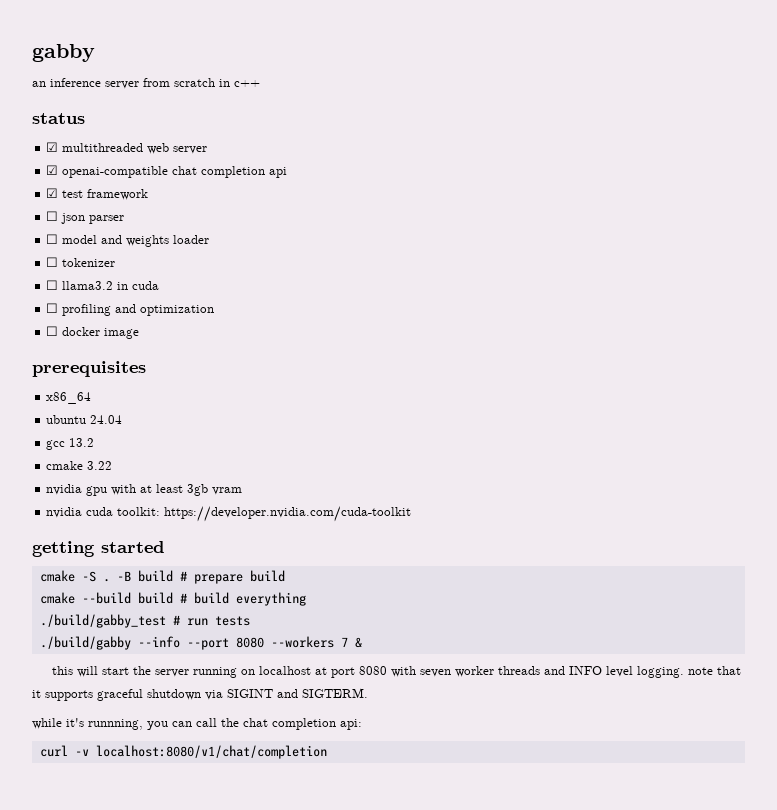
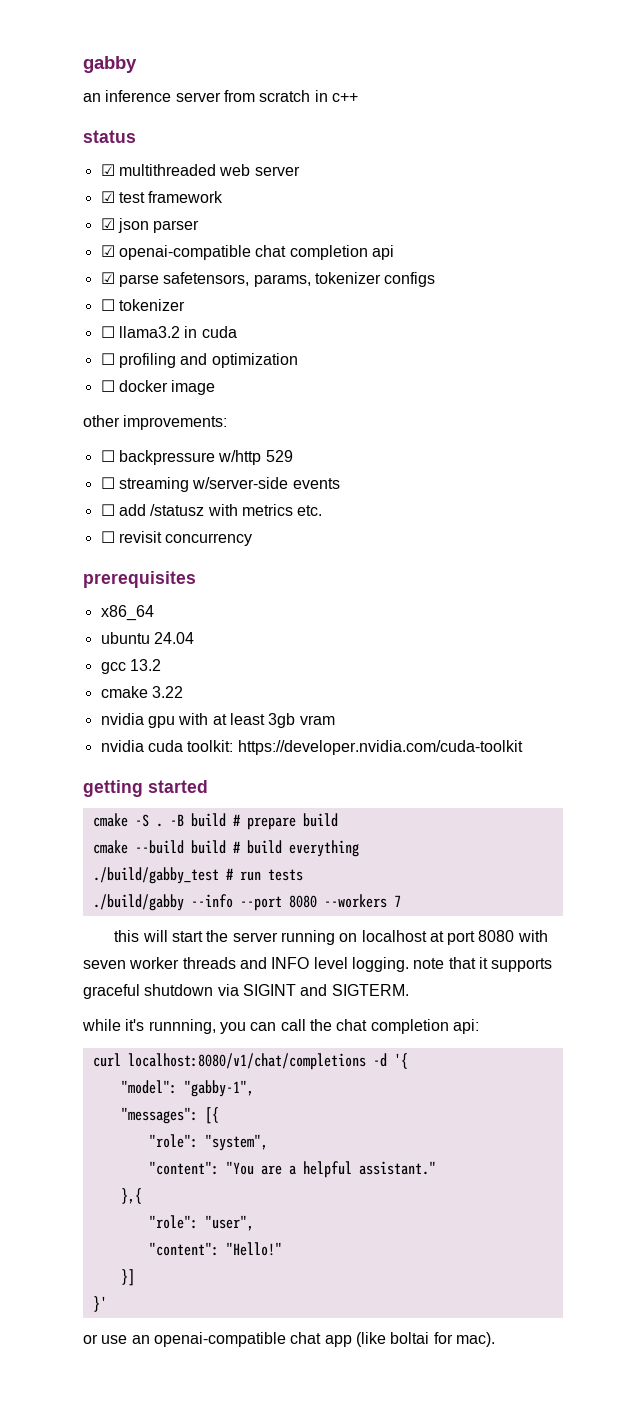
(208, 150) none -> [100,191,224,203] [100,218,200,233] // ☑ test framework // ☑ json parser
[62,189,149,200] [46,211,125,224] [46,234,210,247] test framework // ☐ json parser // ☐ model and weights loader -> [118,272,436,287] parse safetensors, params, tokenizer configs
(140, 333) none -> [83,415,228,430] [100,450,293,465] [100,477,340,492] [100,504,323,516] [100,531,253,546] // other improvements: // ☐ backpressure w/http 529 // ☐ streaming w/server-side events // ☐ add /statusz with metrics etc. // ☐ revisit concurrency
[354,637,362,648] & -> (401, 901) none
[74,745,327,759] -v localhost:8080/v1/chat/completion -> [127,1053,408,1070] [120,1080,254,1097] [120,1107,219,1124] [148,1134,268,1151] [148,1161,436,1178] [120,1188,142,1204] [148,1215,254,1231] [148,1242,282,1256] [120,1269,135,1286] [92,1296,107,1312] [83,1332,495,1347] localhost:8080/v1/chat/completions -d '{ // "model": "gabby-1", // "messages": [{ // "role": "system", // "content": "You are a helpful assistant." // },{ // "role": "user", // "content": "Hello!" // }] // }' // or use an openai-compatible chat app (like boltai for mac).

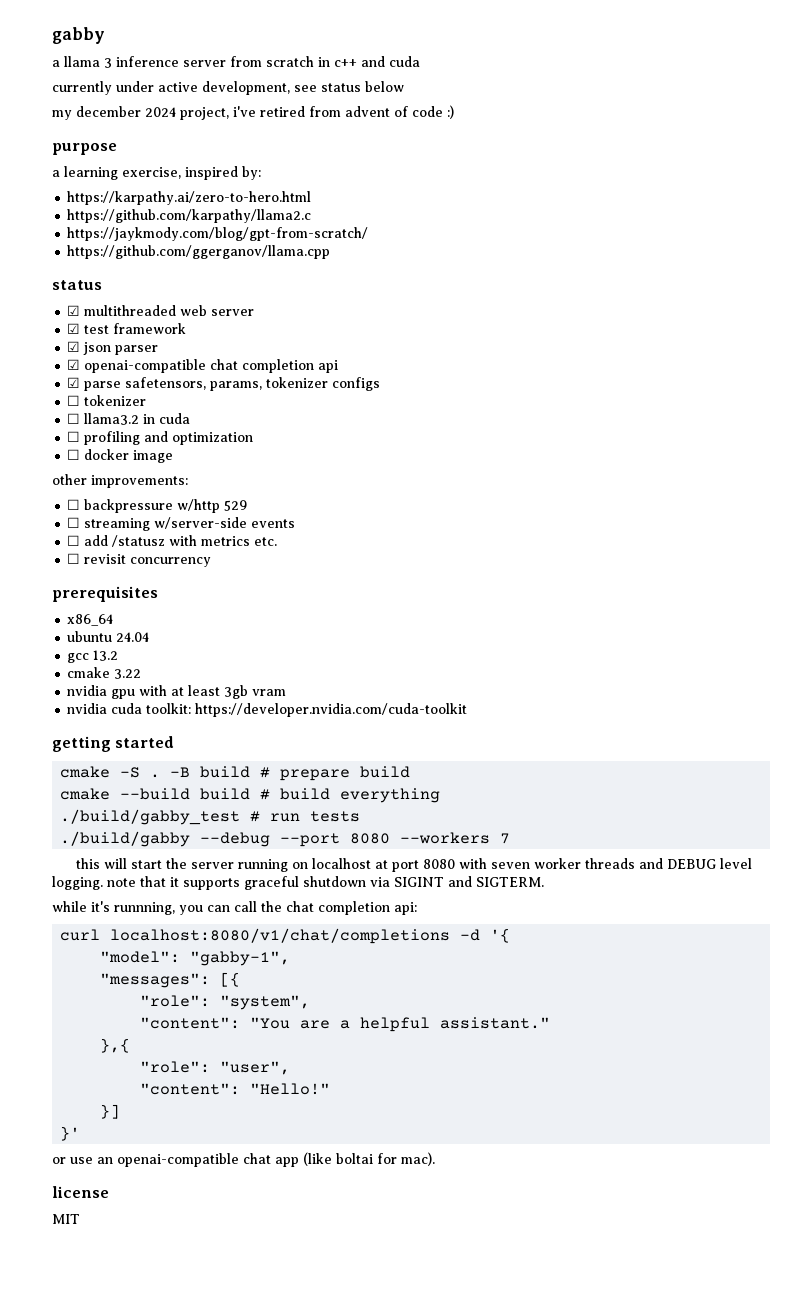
[83,93,101,102] an -> [52,56,112,68] a llama 3
(358, 97) none -> [361,56,420,67] [52,81,404,95] [52,105,454,120] [52,143,117,155] [52,166,261,180] [67,191,312,205] [67,209,312,223] [67,227,369,241] [67,245,331,259] and cuda // currently under active development, see status below // my december 2024 project, i've retired from advent of code :) // purpose // a learning exercise, inspired by: // https://karpathy.ai/zero-to-hero.html // https://github.com/karpathy/llama2.c // https://jaykmody.com/blog/gpt-from-scratch/ // https://github.com/ggerganov/llama.cpp
[190,894,233,908] --info -> [200,832,271,847] --debug
[271,957,310,969] INFO -> [666,859,716,869] DEBUG
(495, 1339) none -> [52,1186,109,1198] [52,1214,80,1224] // license // MIT

